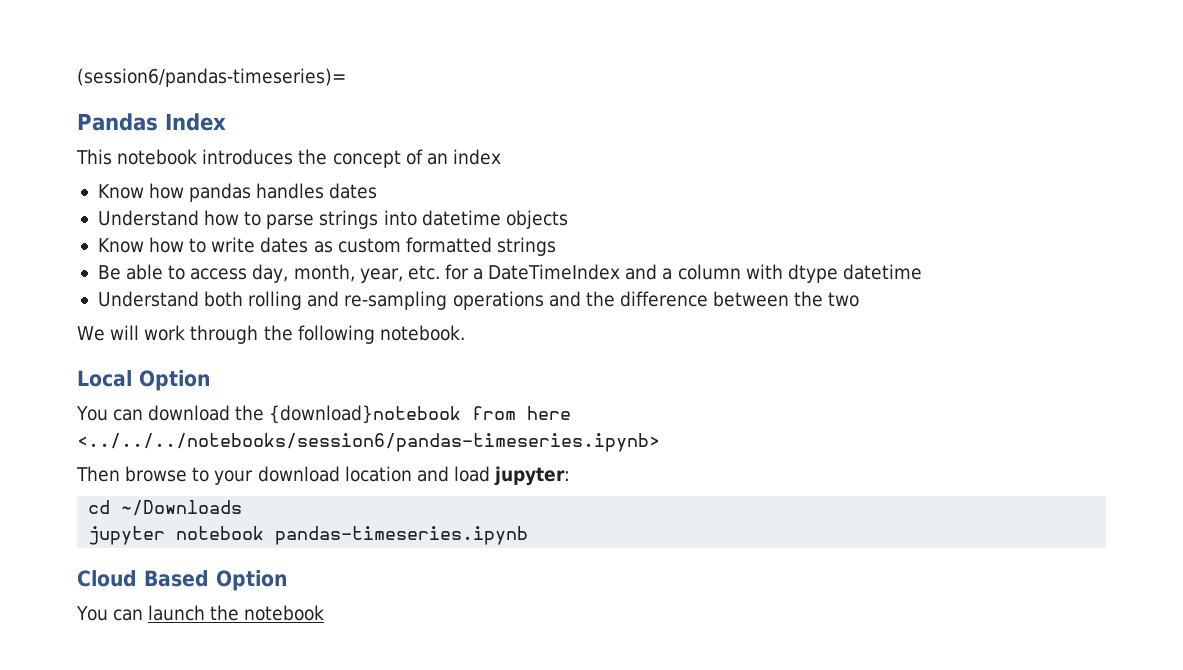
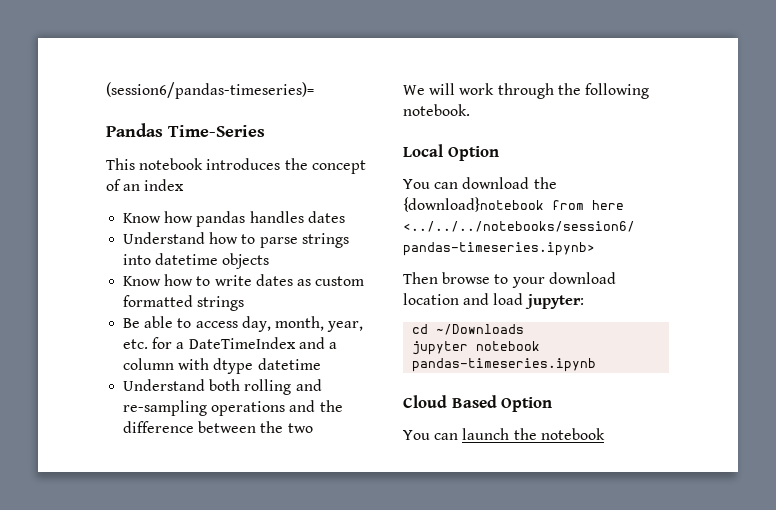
[164,113,226,131] Index -> [168,125,265,137] Time-Series

